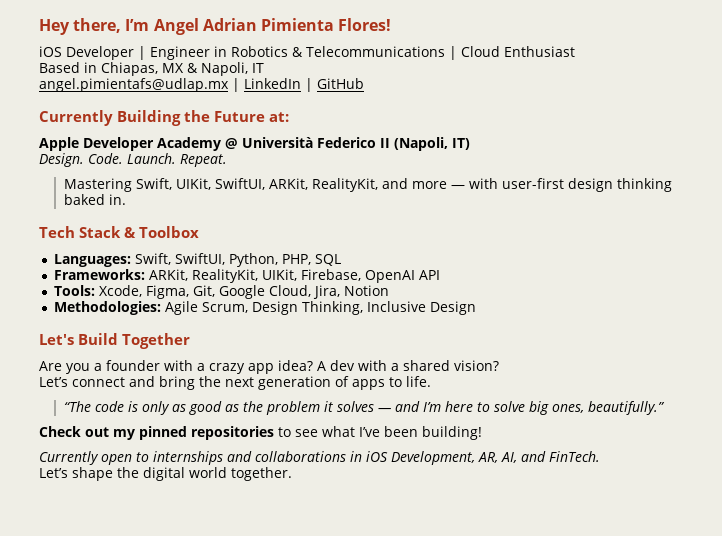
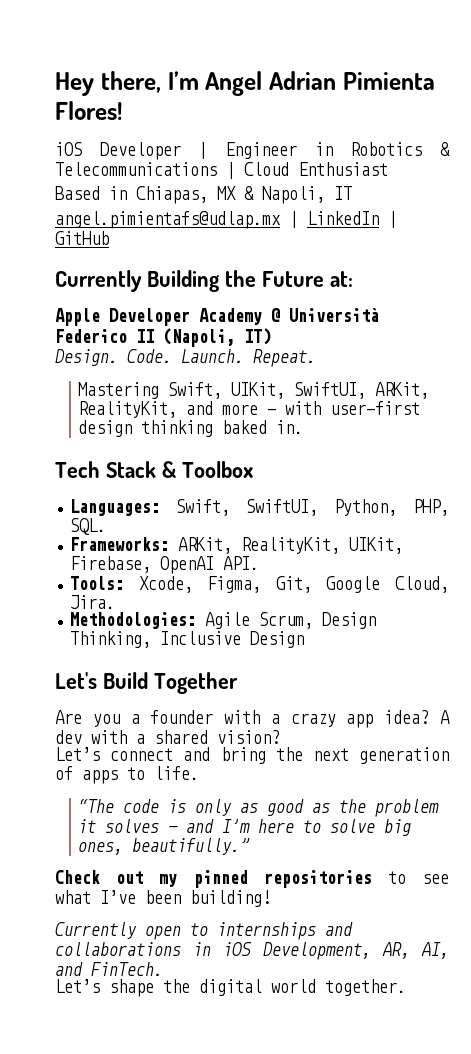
[314,254,341,266] SQL -> [70,518,107,535] SQL.
[418,270,440,280] API -> [223,556,260,570] API.
[312,285,389,299] Jira, Notion -> [70,595,116,609] Jira.

